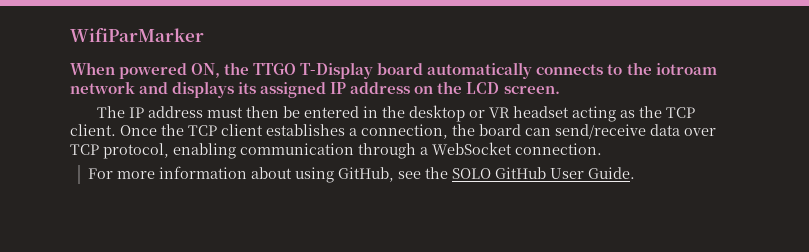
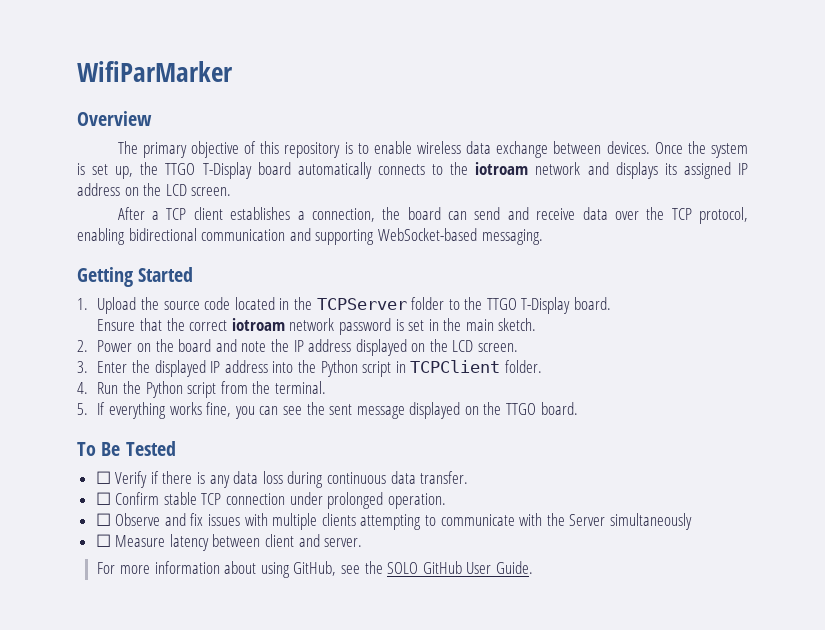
[70,62,221,79] When powered ON, -> [77,111,152,126] [117,141,748,158] [77,163,134,179] Overview // The primary objective of this repository is to enable wireless data exchange between devices. Once the system is set up,
[97,105,696,122] [70,124,184,136] The IP address must then be entered in the desktop or VR headset acting as the TCP client. Once the -> [117,207,160,220] After a
[555,124,646,139] send/receive -> [474,207,576,220] send and receive
(716, 132) none -> [646,207,665,220] the
[240,142,602,159] communication through a WebSocket connection. -> [128,228,543,245] [77,267,194,287] [77,297,612,314] [97,318,537,335] [77,339,519,356] [77,360,542,377] [77,381,326,398] [77,402,578,419] [77,441,176,456] [95,471,469,488] [95,492,446,509] [95,513,692,530] [95,534,363,551] bidirectional communication and supporting WebSocket-based messaging. // Getting Started // 1. Upload the source code located in the TCPServer folder to the TTGO T-Display board. // Ensure that the correct iotroam network password is set in the main sketch. // 2. Power on the board and note the IP address displayed on the LCD screen. // 3. Enter the displayed IP address into the Python script in TCPClient folder. // 4. Run the Python script from the terminal. // 5. If everything works fine, you can see the sent message displayed on the TTGO board. // To Be Tested // ☐ Verify if there is any data loss during continuous data transfer. // ☐ Confirm stable TCP connection under prolonged operation. // ☐ Observe and fix issues with multiple clients attempting to communicate with the Server simultaneously // ☐ Measure latency between client and server.

